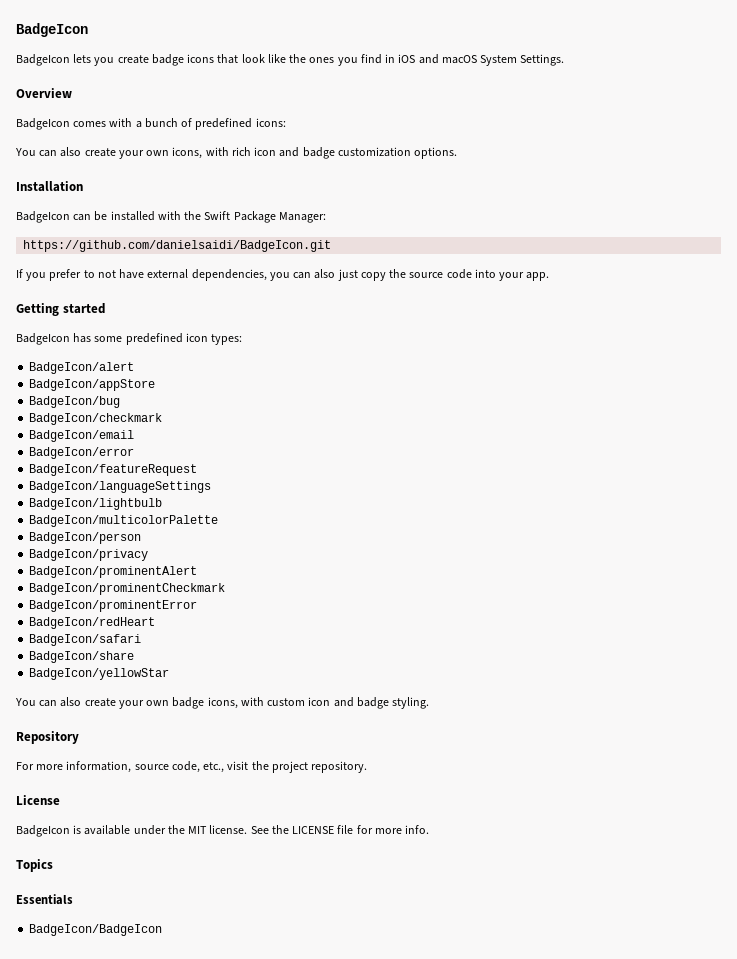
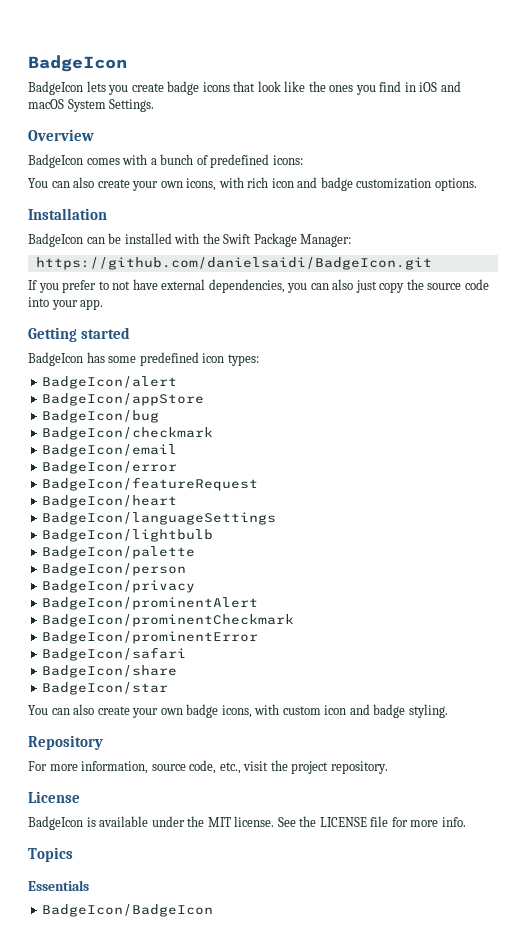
(198, 470) none -> [42,495,178,508] // BadgeIcon/heart
[29,515,219,527] BadgeIcon/multicolorPalette -> [42,546,196,559] BadgeIcon/palette
[29,617,156,629] // BadgeIcon/redHeart -> (259, 637) none
[29,668,170,680] BadgeIcon/yellowStar -> [42,682,169,695] BadgeIcon/star

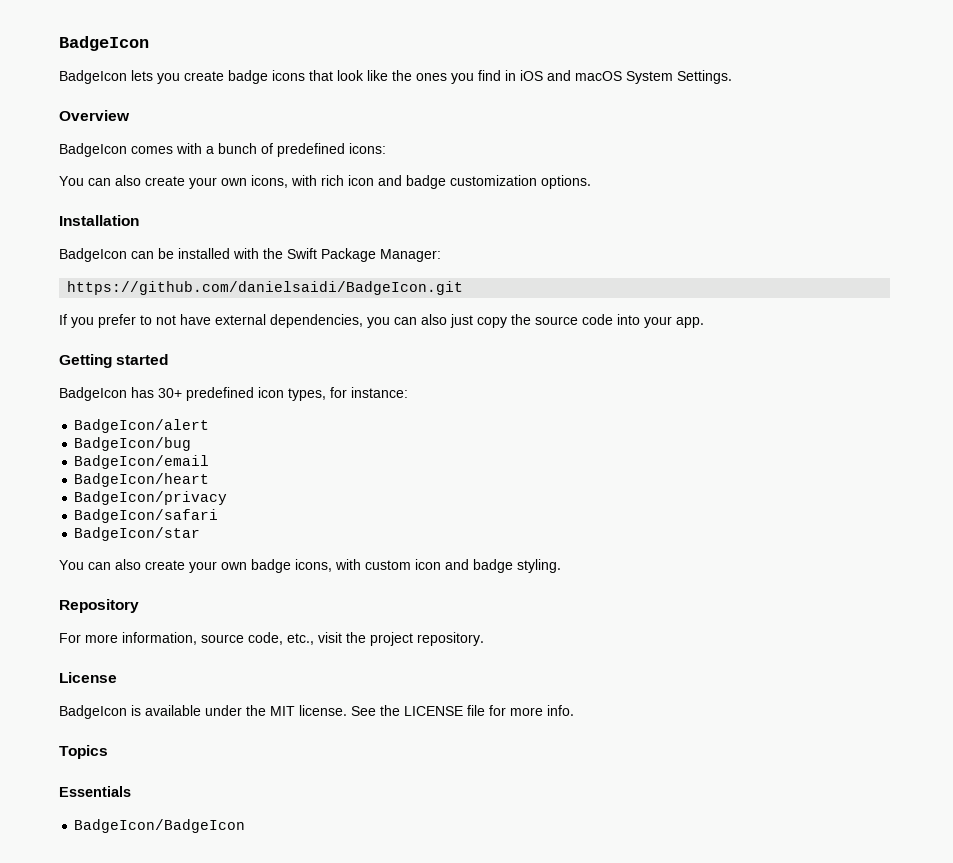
[108,356,137,363] some -> [158,388,182,398] 30+
[227,354,259,366] types: -> [288,387,408,401] types, for instance:
[42,393,205,406] // BadgeIcon/appStore -> (210, 426) none
[42,427,214,440] // BadgeIcon/checkmark -> (192, 444) none
[42,461,178,474] [42,477,259,491] // BadgeIcon/error // BadgeIcon/featureRequest -> (210, 462) none
[42,512,277,525] [42,529,214,542] [42,546,196,559] [42,563,187,576] [42,580,196,593] [42,597,259,610] [42,614,295,627] [42,631,259,644] BadgeIcon/languageSettings // BadgeIcon/lightbulb // BadgeIcon/palette // BadgeIcon/person // BadgeIcon/privacy // BadgeIcon/prominentAlert // BadgeIcon/prominentCheckmark // BadgeIcon/prominentError -> [74,491,228,505] BadgeIcon/privacy
[42,665,178,678] // BadgeIcon/share -> (219, 516) none

